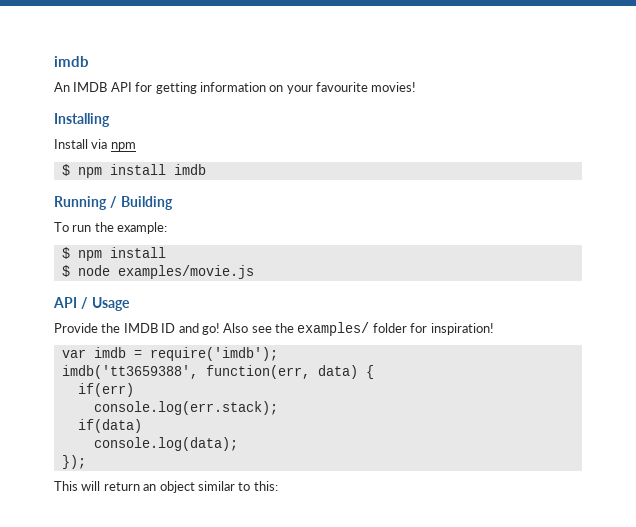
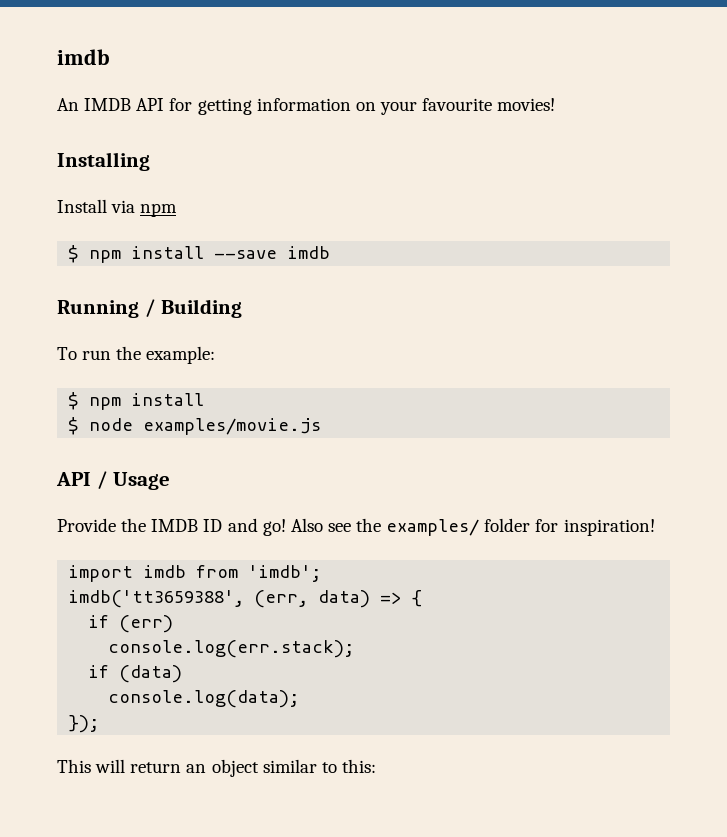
(166, 169) none -> [214,250,278,259] --save
[61,347,278,361] [61,365,358,379] var imdb = require('imdb'); // imdb('tt3659388', function(err, data) -> [68,565,322,582] [68,590,402,608] import imdb from 'imdb'; // imdb('tt3659388', (err, data) =>
[77,383,134,397] if(err) -> [88,615,174,633] if (err)
[77,419,142,433] if(data) -> [88,665,183,683] if (data)

